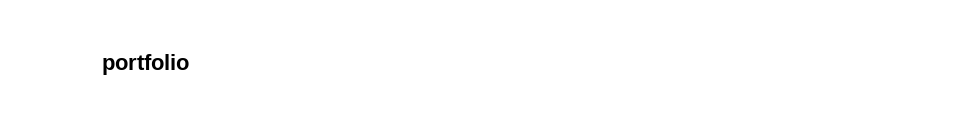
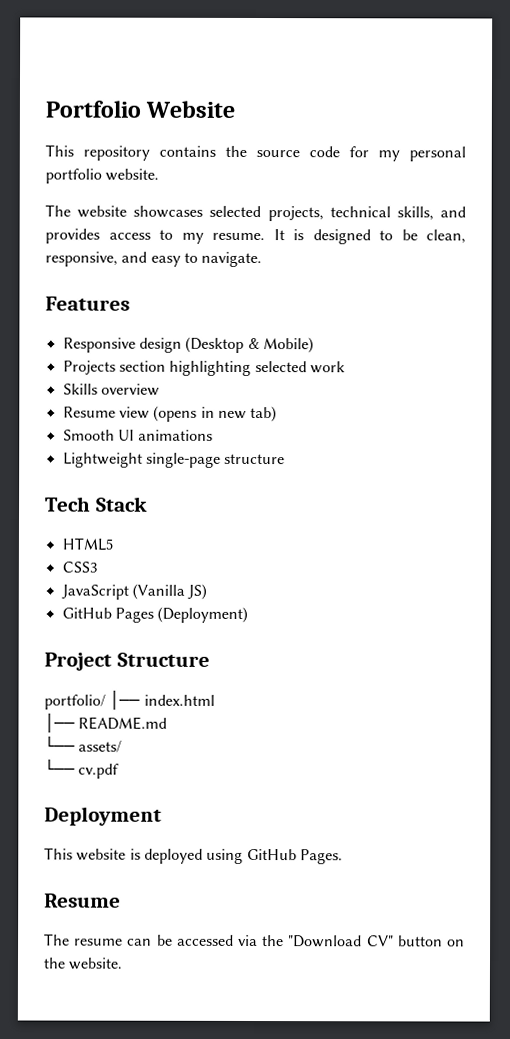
[102,54,189,75] portfolio -> [45,100,236,118] [45,144,466,162] [45,168,160,184] [45,204,467,222] [45,228,466,245] [45,251,263,268] [45,296,130,311] [62,336,314,354] [62,360,345,376] [62,383,160,396] [62,405,278,423] [62,429,214,441] [62,452,286,468] [45,496,148,512] [61,537,113,551] [61,561,97,573] [60,583,208,600] [61,606,249,623] [44,652,210,671] [44,689,215,710] [44,712,168,733] [44,735,123,753] [44,758,120,779] [44,806,162,826] [44,847,343,865] [44,893,121,908] [44,933,465,948] [43,957,124,970] Portfolio Website // This repository contains the source code for my personal portfolio website. // The website showcases selected projects, technical skills, and provides access to my resume. It is designed to be clean, responsive, and easy to navigate. // Features // Responsive design (Desktop & Mobile) // Projects section highlighting selected work // Skills overview // Resume view (opens in new tab) // Smooth UI animations // Lightweight single-page structure // Tech Stack // HTML5 // CSS3 // JavaScript (Vanilla JS) // GitHub Pages (Deployment) // Project Structure // portfolio/ │── index.html // │── README.md // └── assets/ // └── cv.pdf // Deployment // This website is deployed using GitHub Pages. // Resume // The resume can be accessed via the "Download CV" button on the website.

